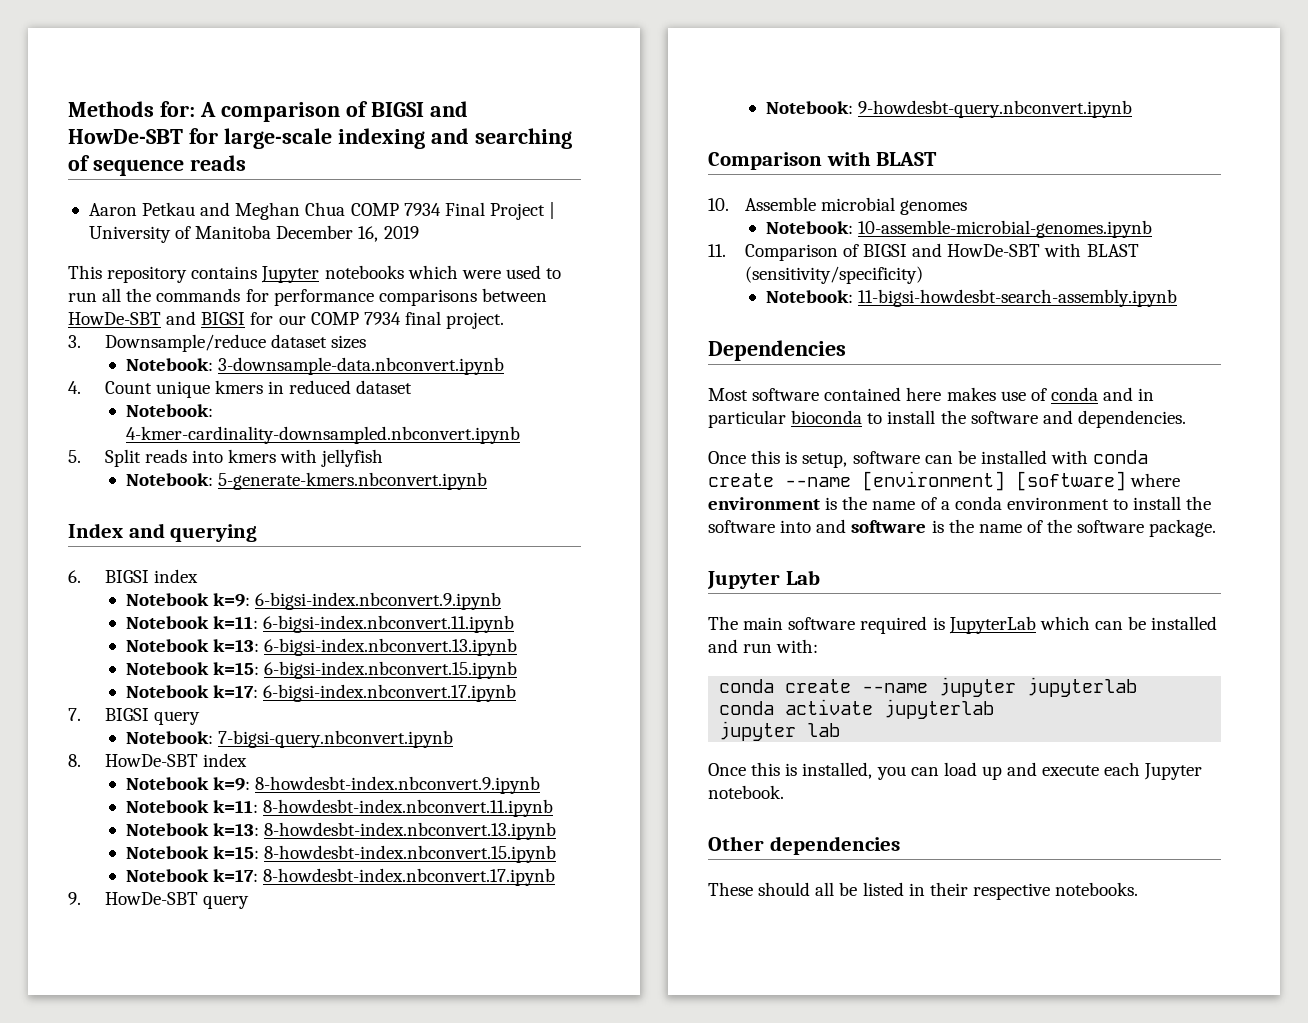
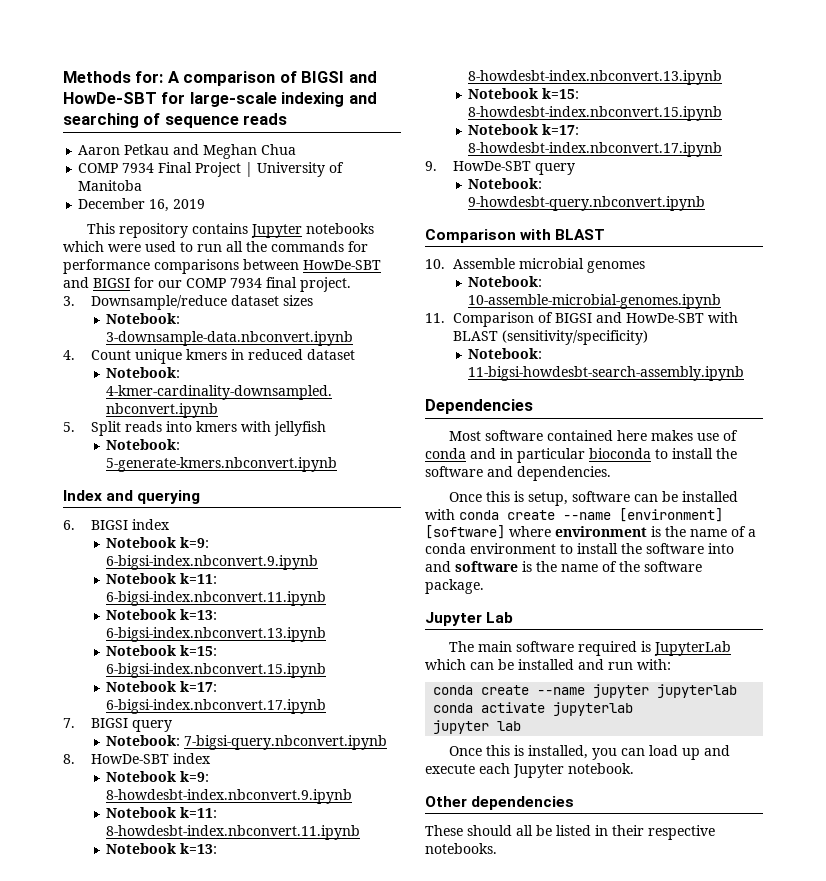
(346, 209) none -> (297, 149) //
(272, 232) none -> (143, 185) //

